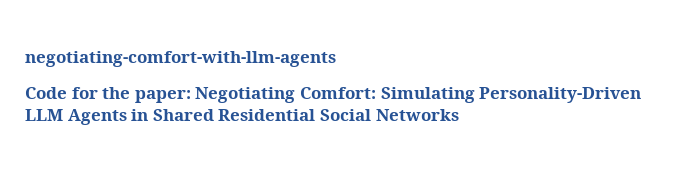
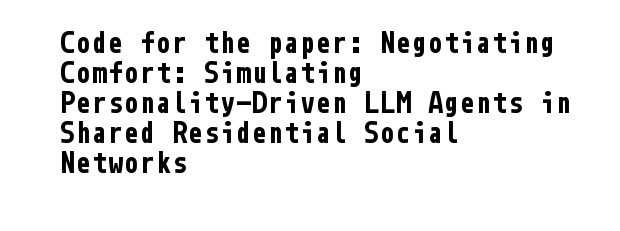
[25,51,336,67] negotiating-comfort-with-llm-agents // -> (59, 42) none

